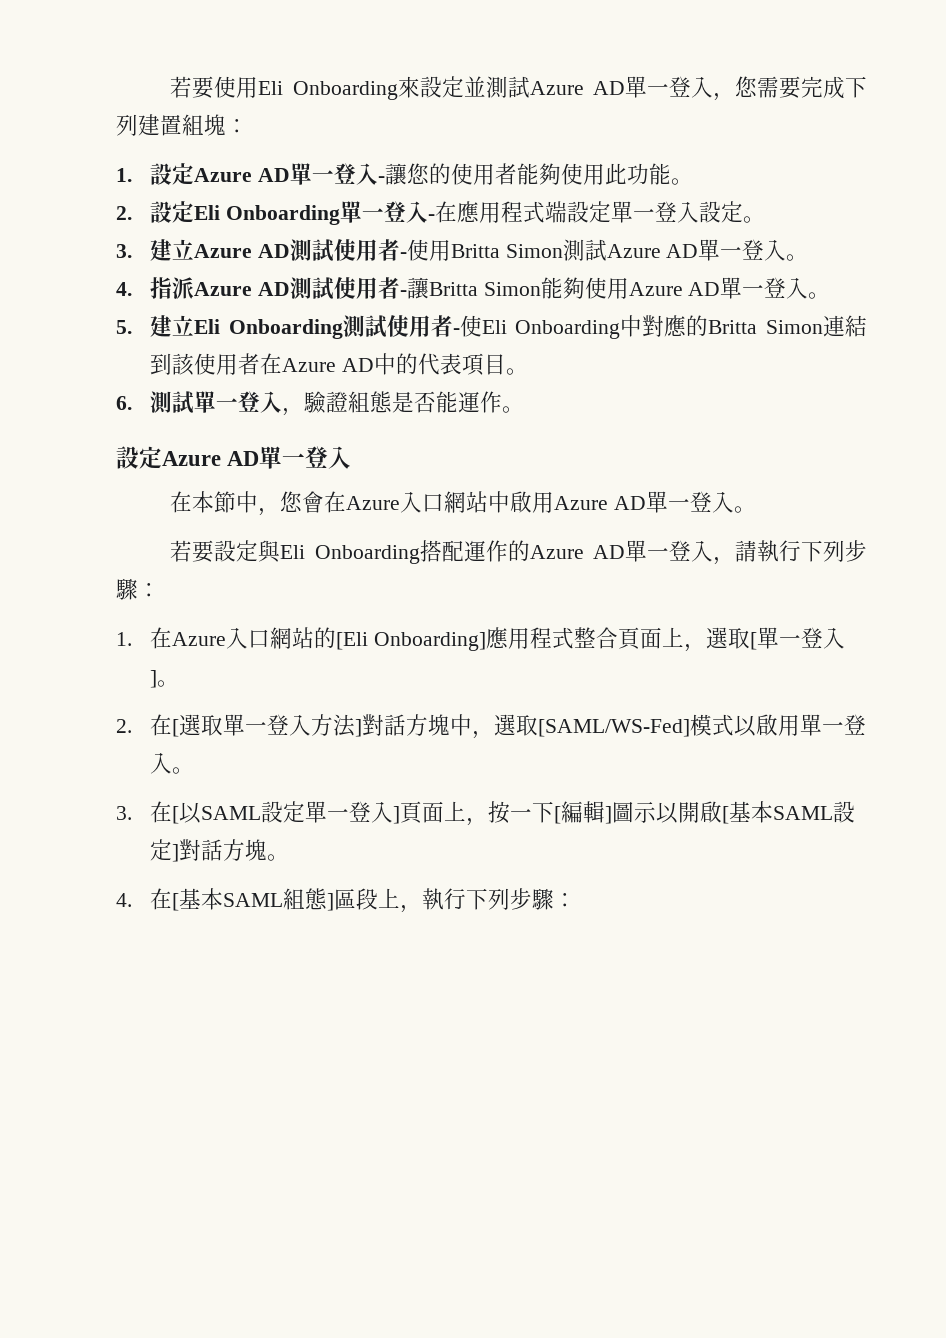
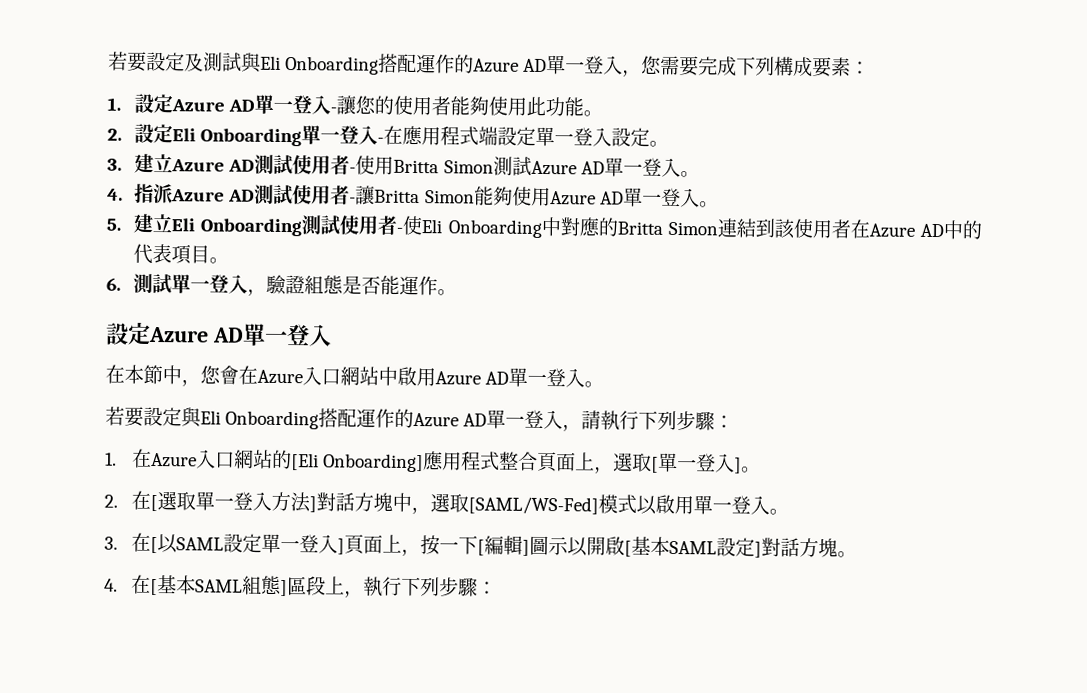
[170,76,530,100] 若要使用Eli Onboarding來設定並測試 -> [108,51,475,75] 若要設定及測試與Eli Onboarding搭配運作的
[138,114,226,136] 建置組塊 -> [774,56,852,78] 構成要素

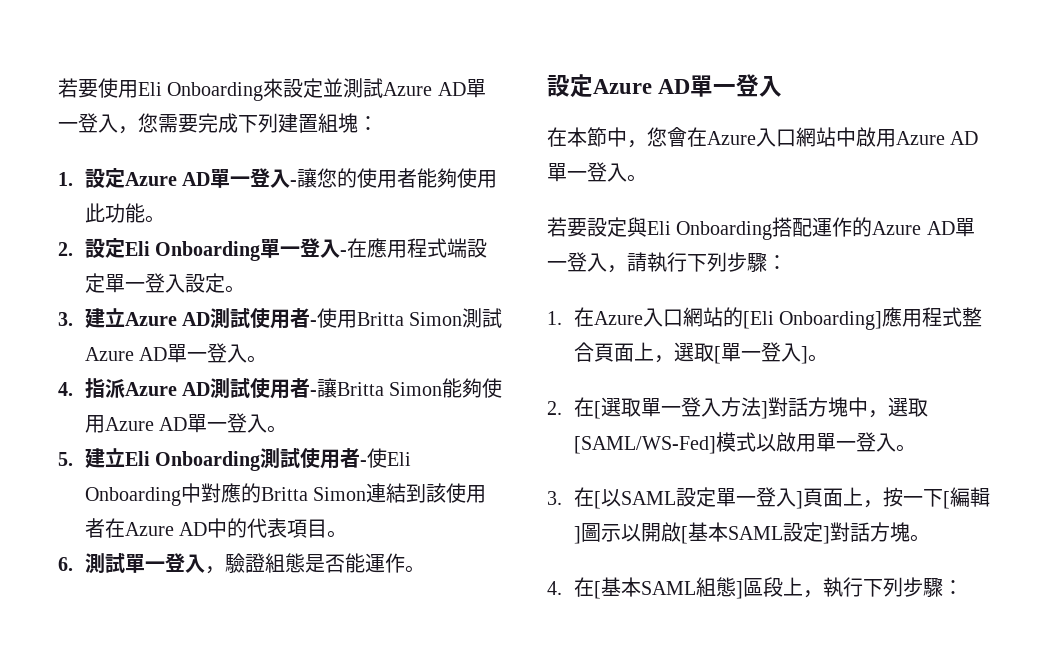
[108,51,475,75] 若要設定及測試與Eli Onboarding搭配運作的 -> [58,78,384,101] 若要使用Eli Onboarding來設定並測試
[774,56,852,78] 構成要素 -> [278,113,358,133] 建置組塊

